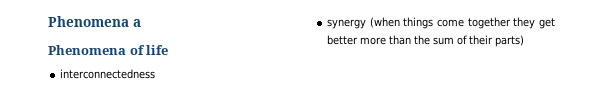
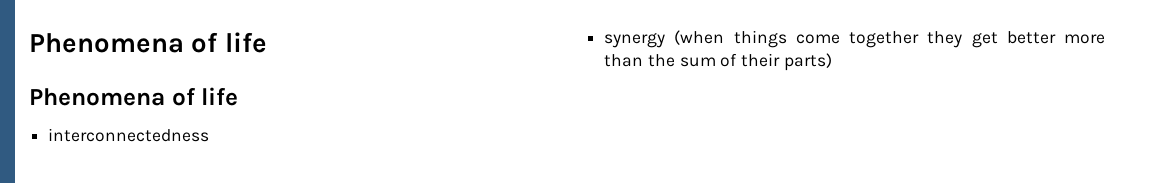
[48,16,141,27] Phenomena a -> [29,32,267,53] Phenomena of life

